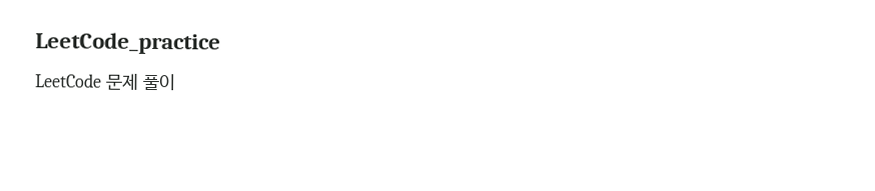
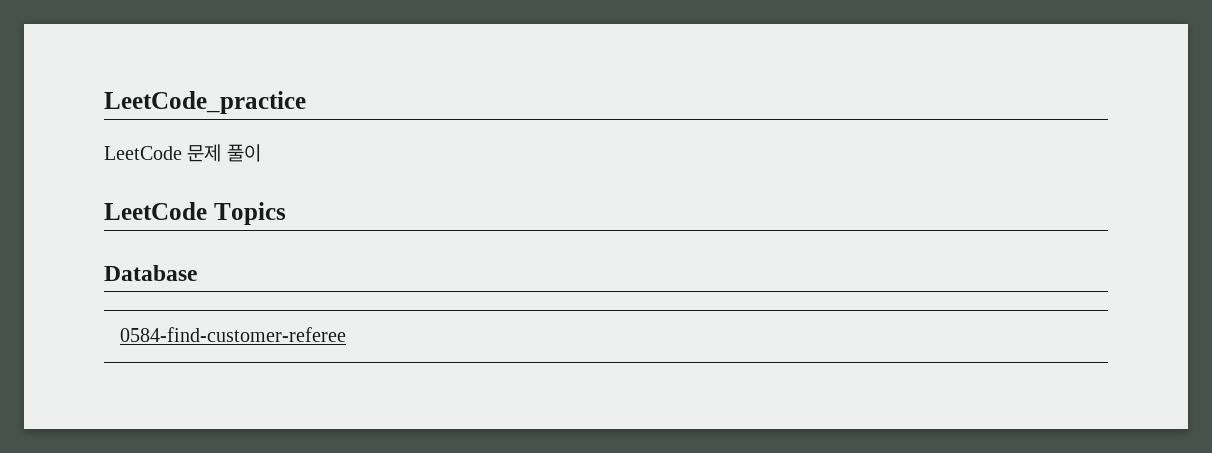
(176, 82) none -> [104,202,286,225] [104,265,197,281] [119,327,346,342] // LeetCode Topics // Database // 0584-find-customer-referee

